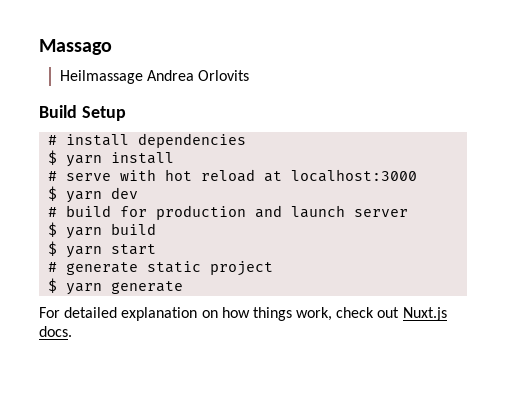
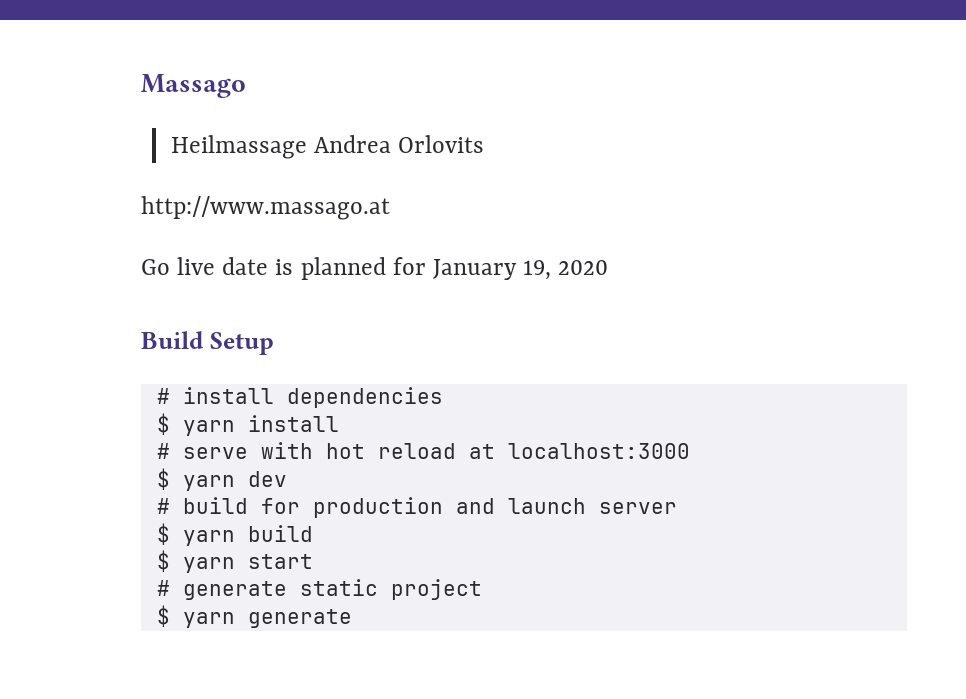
(250, 75) none -> [141,196,390,220] [141,257,609,280] // http://www.massago.at // Go live date is planned for January 19, 2020
[39,307,447,321] [39,326,72,337] // For detailed explanation on how things work, check out Nuxt.js docs. -> (352, 618) none

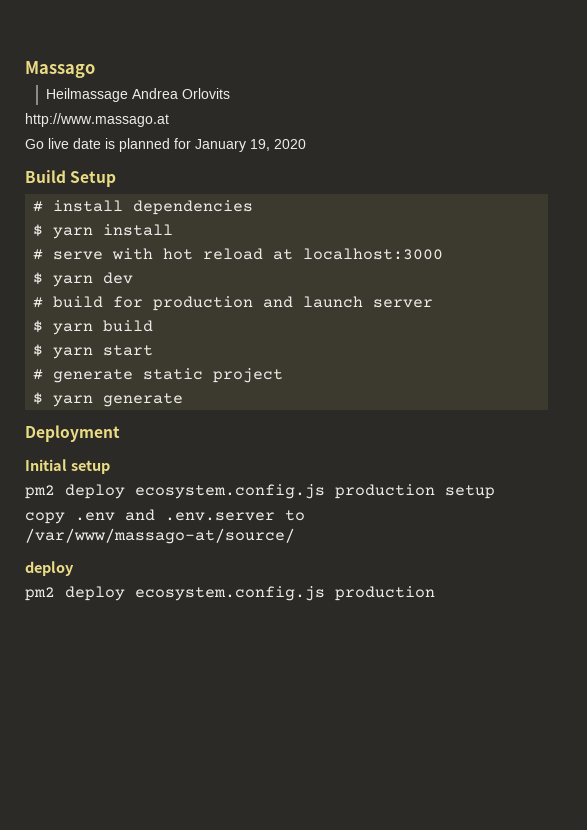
(352, 618) none -> [25,425,120,442] [25,459,110,474] [25,484,495,499] [25,509,305,524] [25,528,295,544] [25,561,74,576] [25,586,435,601] // Deployment // Initial setup // pm2 deploy ecosystem.config.js production setup // copy .env and .env.server to /var/www/massago-at/source/ // deploy // pm2 deploy ecosystem.config.js production

